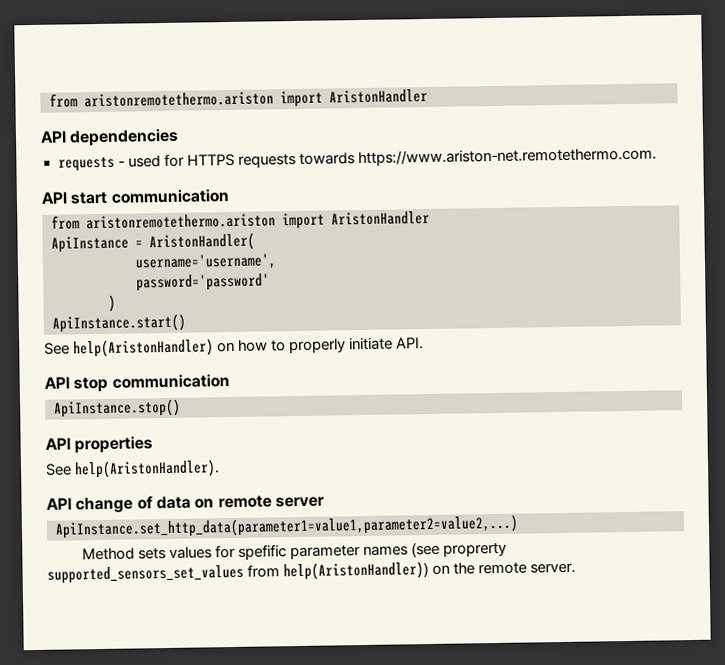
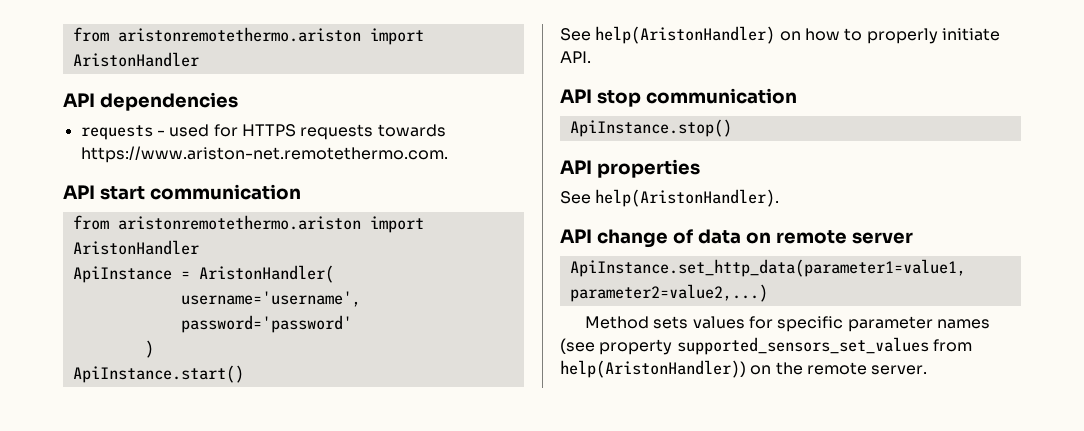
[238,544,288,560] spefific -> [777,316,844,332] specific
[443,542,508,557] proprerty -> [599,339,673,355] property

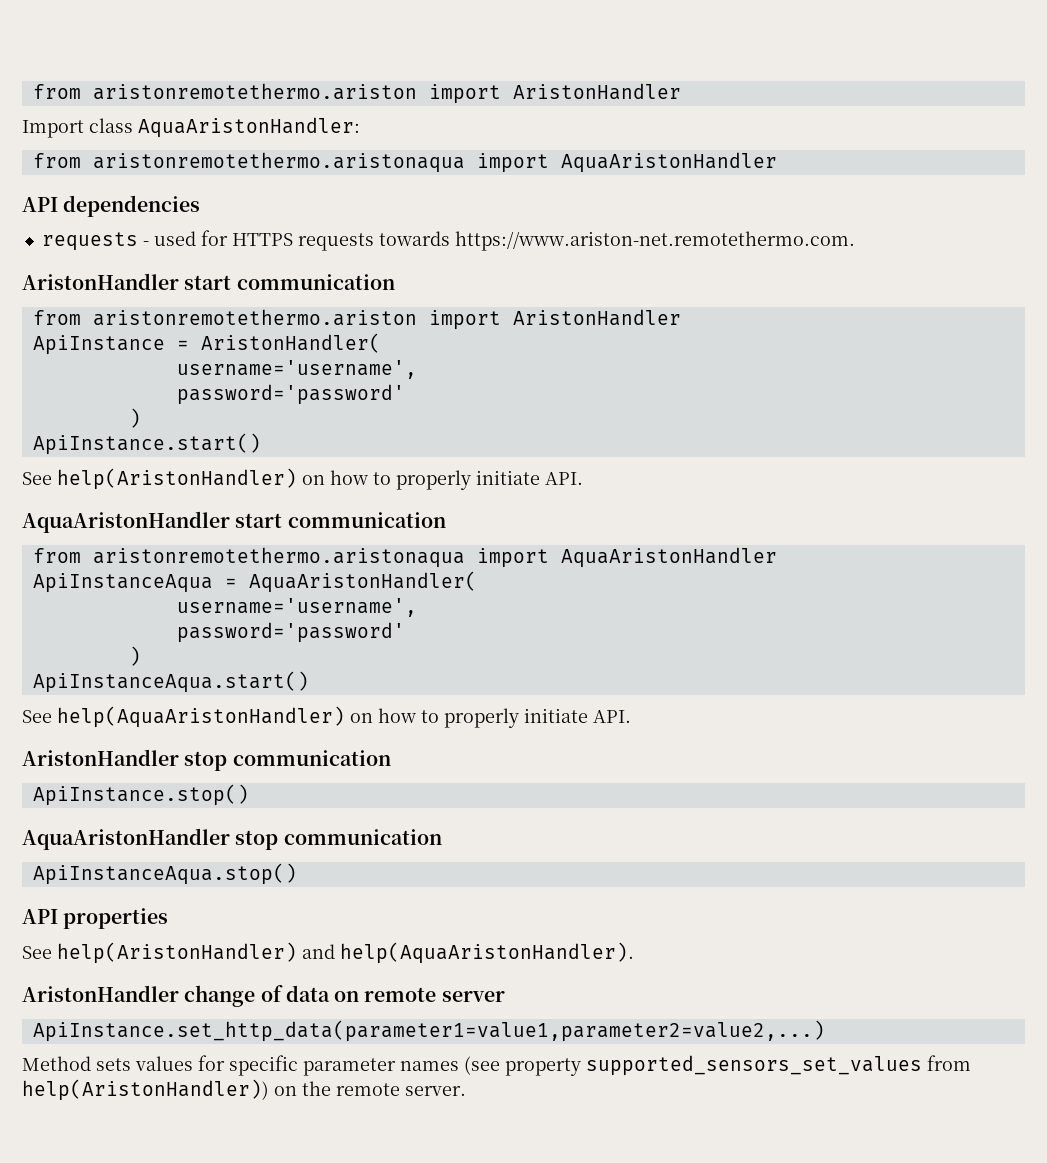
[72,27,424,45] [72,52,199,67] from aristonremotethermo.ariston import AristonHandler -> [32,83,681,104] [22,117,360,138] [32,152,777,173] from aristonremotethermo.ariston import AristonHandler // Import class AquaAristonHandler: // from aristonremotethermo.aristonaqua import AquaAristonHandler
[63,185,95,199] API -> [22,273,179,290] AristonHandler
[560,89,592,103] API -> [22,511,446,533] [32,547,777,568] [32,571,477,593] [176,598,417,617] [176,622,405,643] [128,646,141,666] [32,671,309,693] [22,706,631,728] [22,749,179,766] AquaAristonHandler start communication // from aristonremotethermo.aristonaqua import AquaAristonHandler // ApiInstanceAqua = AquaAristonHandler( // username='username', // password='password' // ) // ApiInstanceAqua.start() // See help(AquaAristonHandler) on how to properly initiate API. // AristonHandler
(732, 128) none -> [22,828,442,850] [32,863,297,885] // AquaAristonHandler stop communication // ApiInstanceAqua.stop()
[595,189,780,207] [560,229,592,243] help(AristonHandler). // API -> [57,942,634,964] [22,985,179,1002] help(AristonHandler) and help(AquaAristonHandler). // AristonHandler

